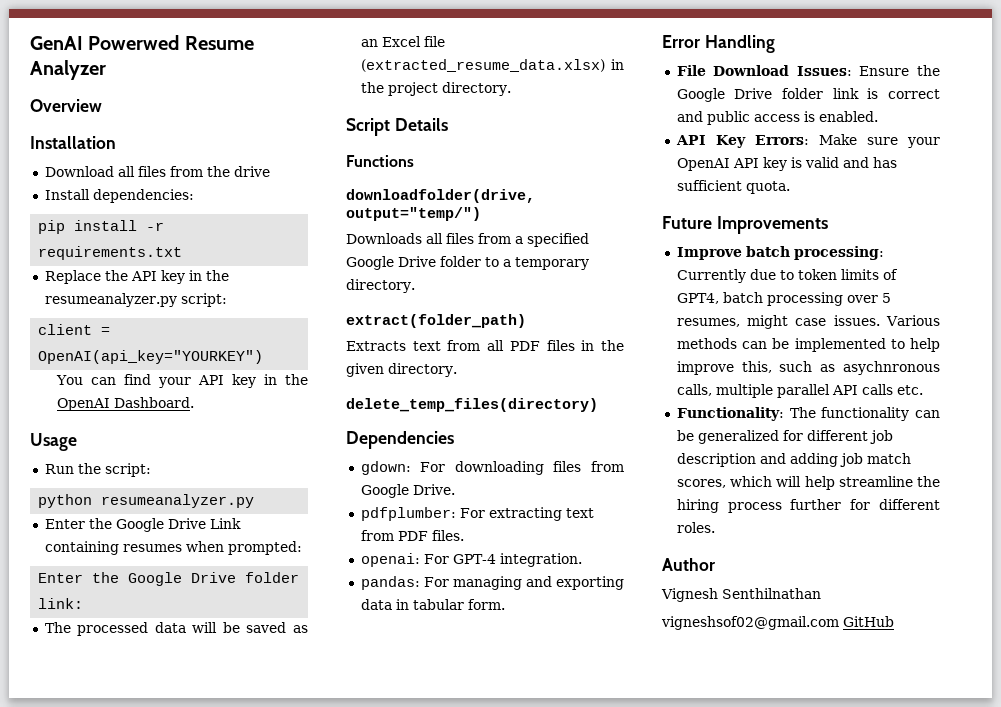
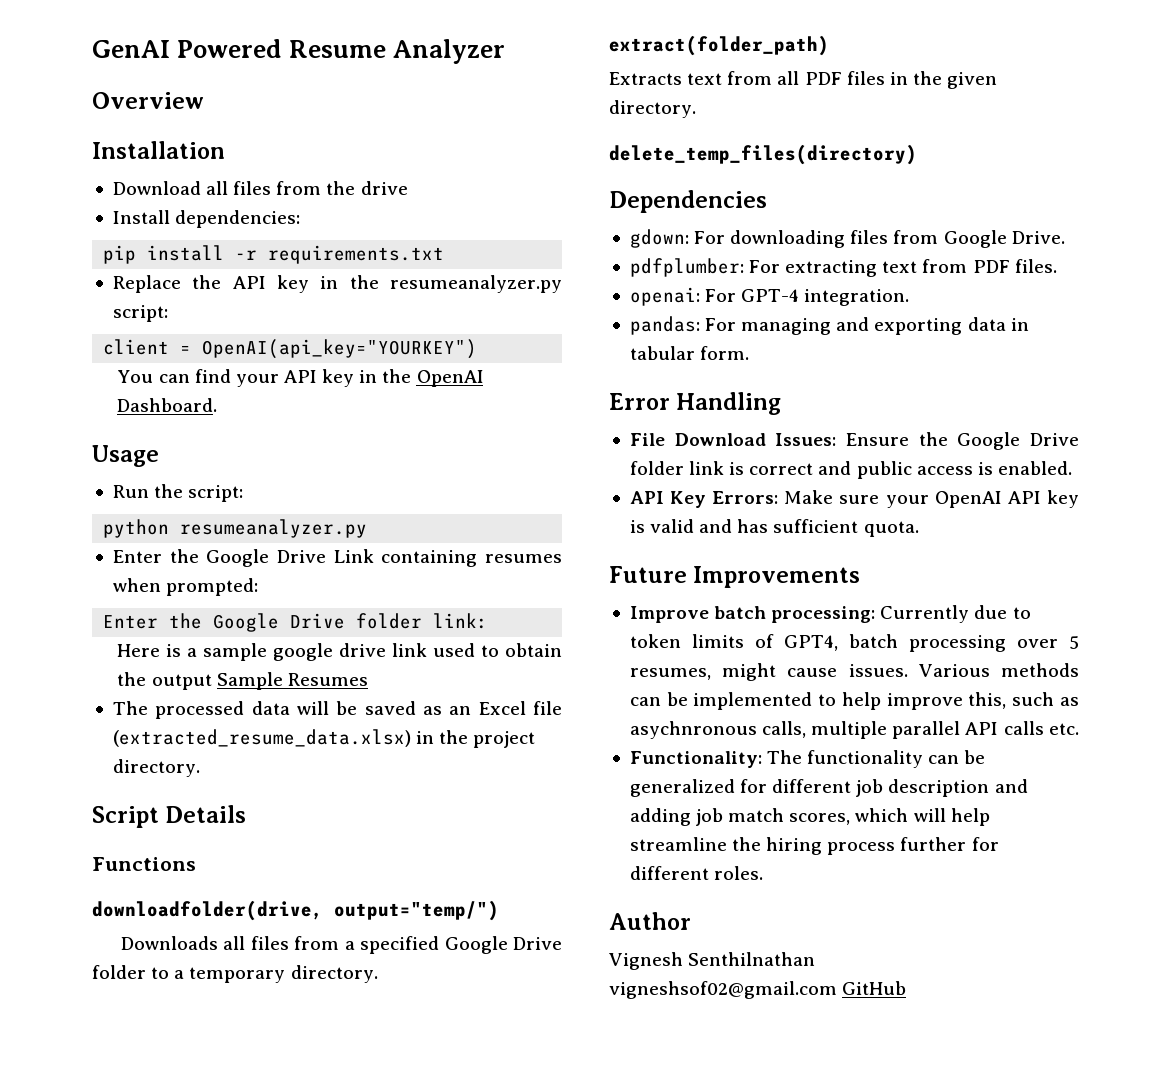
[88,35,180,50] Powerwed -> [177,39,283,58] Powered
(84, 603) none -> [117,643,562,661] [117,672,368,690] // Here is a sample google drive link used to obtain the output Sample Resumes
[795,318,827,326] case -> [787,668,838,677] cause

